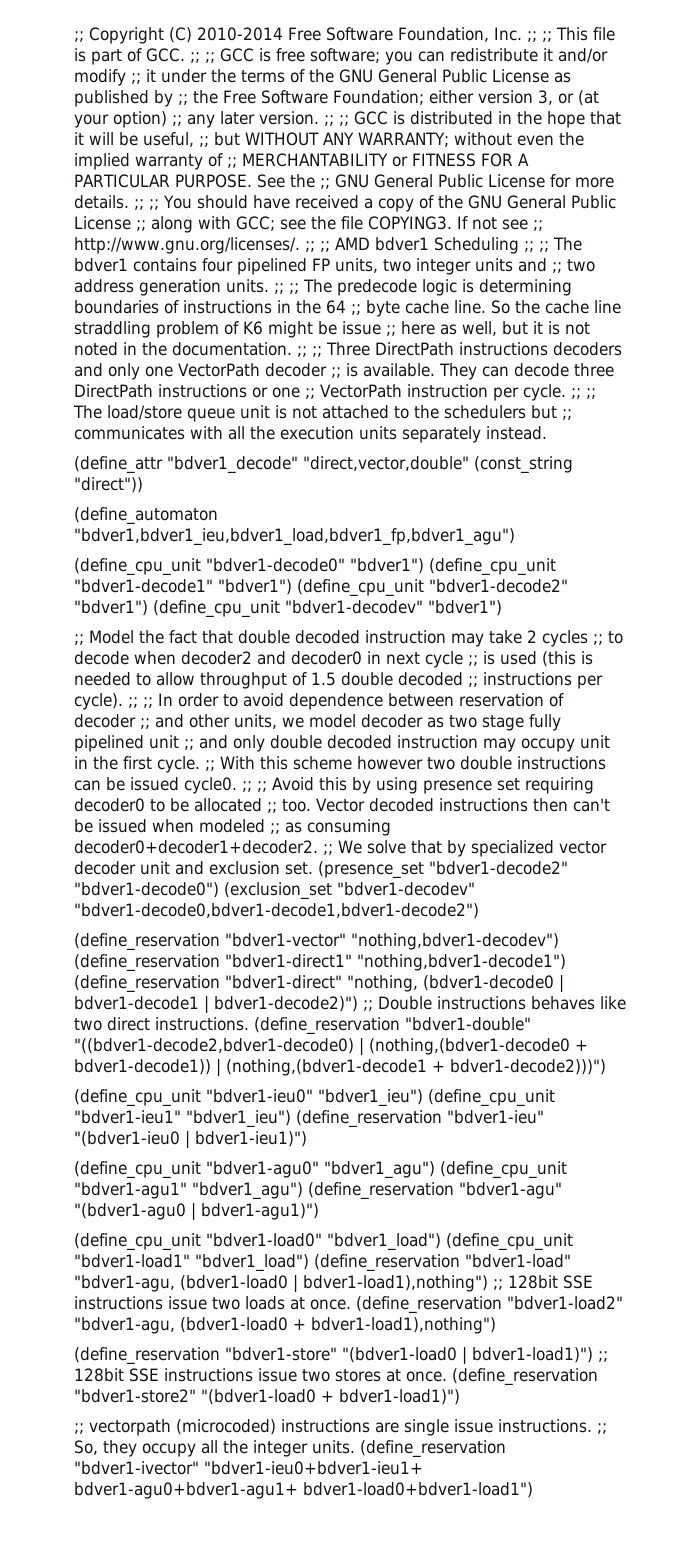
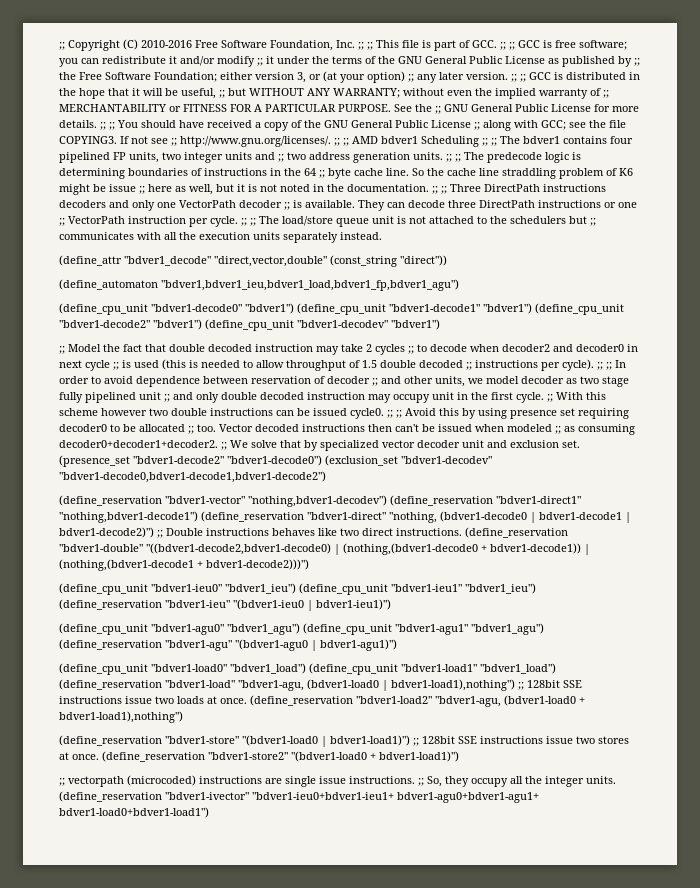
[197,27,283,41] 2010-2014 -> [141,40,192,48] 2010-2016

